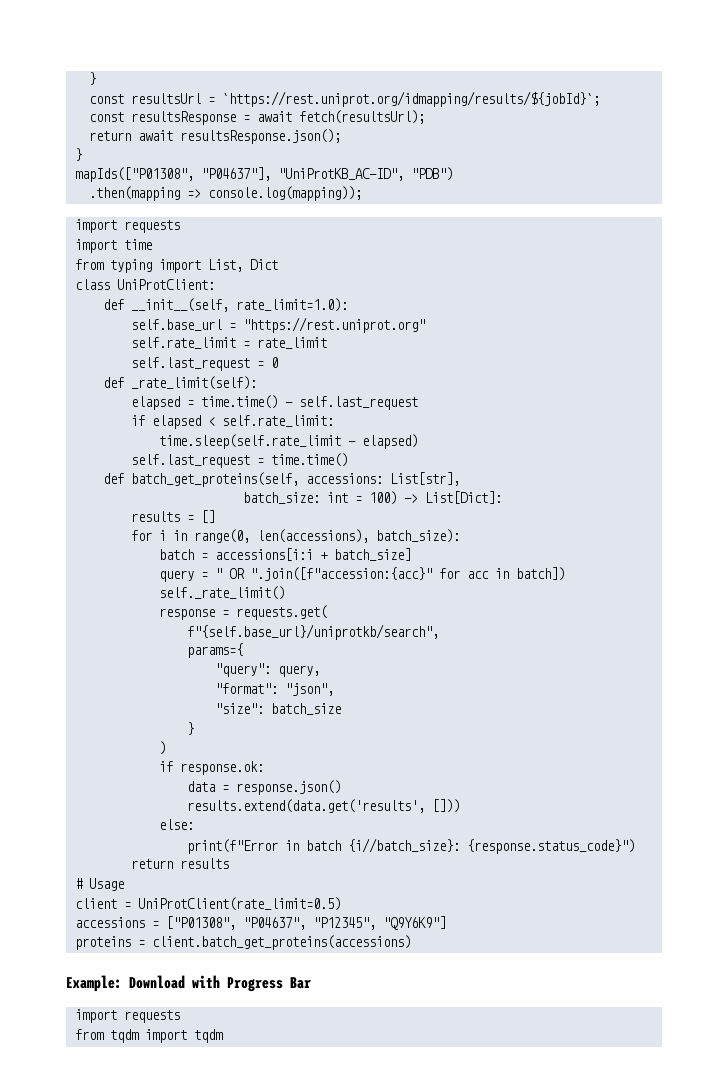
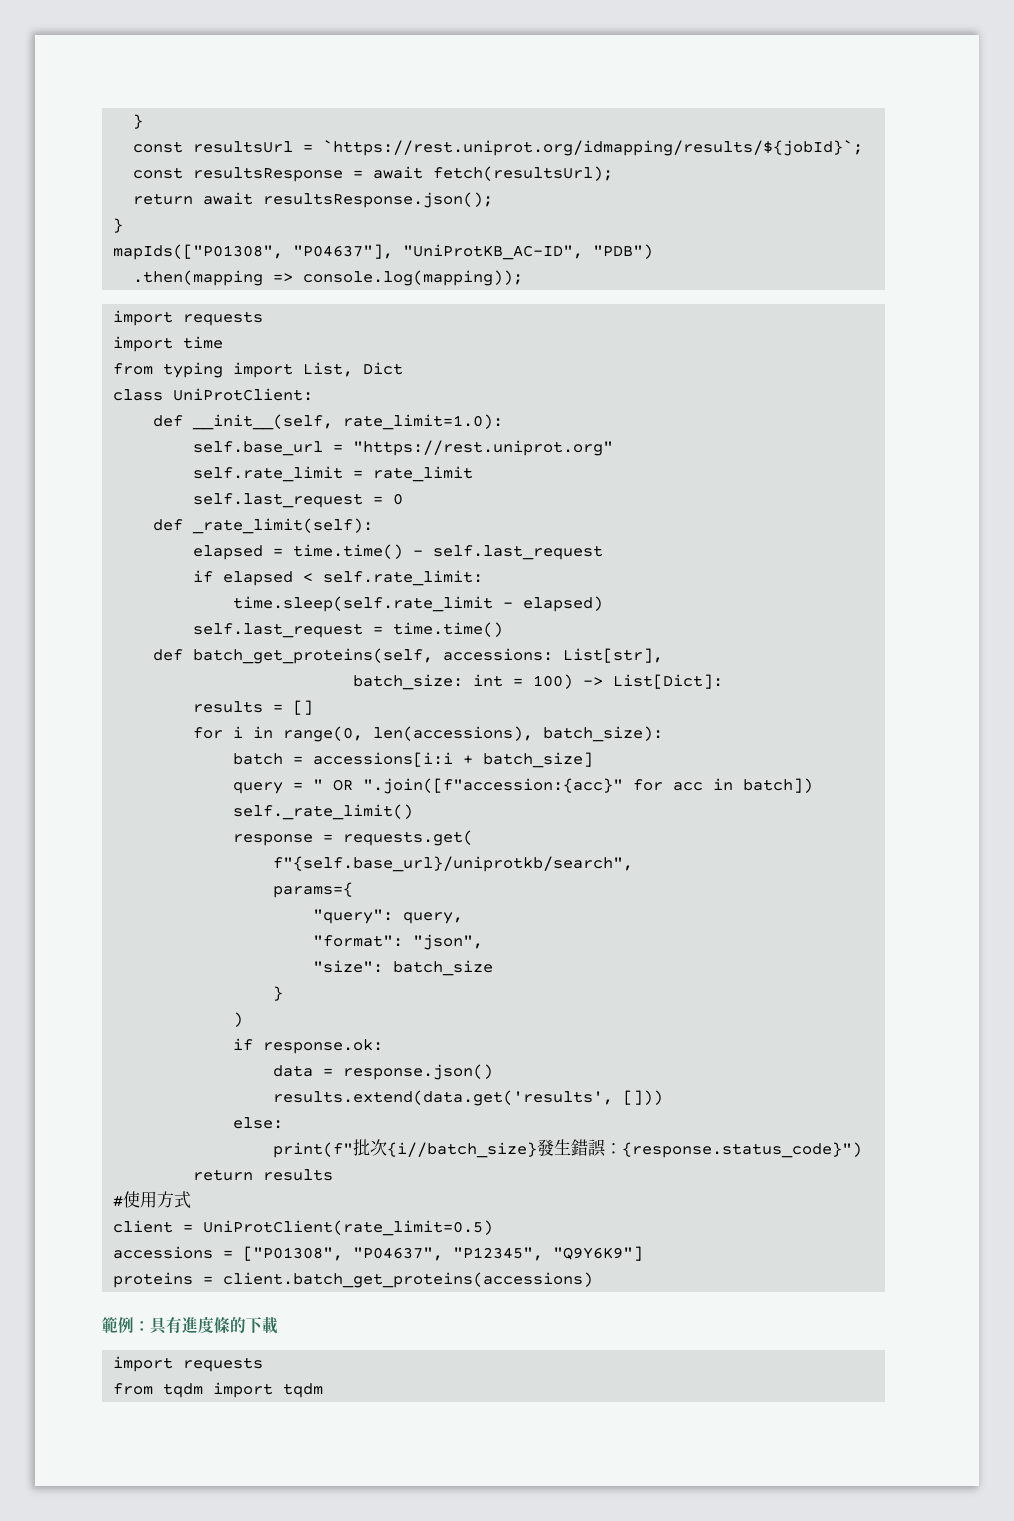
[186,838,460,854] print(f"Error in batch {i//batch_size}: -> [272,1139,622,1158] print(f"批次{i//batch_size}發生錯誤：
[88,878,124,891] Usage -> [122,1191,191,1209] 使用方式
[66,975,311,992] Example: Download with Progress Bar -> [102,1316,278,1335] 範例：具有進度條的下載

